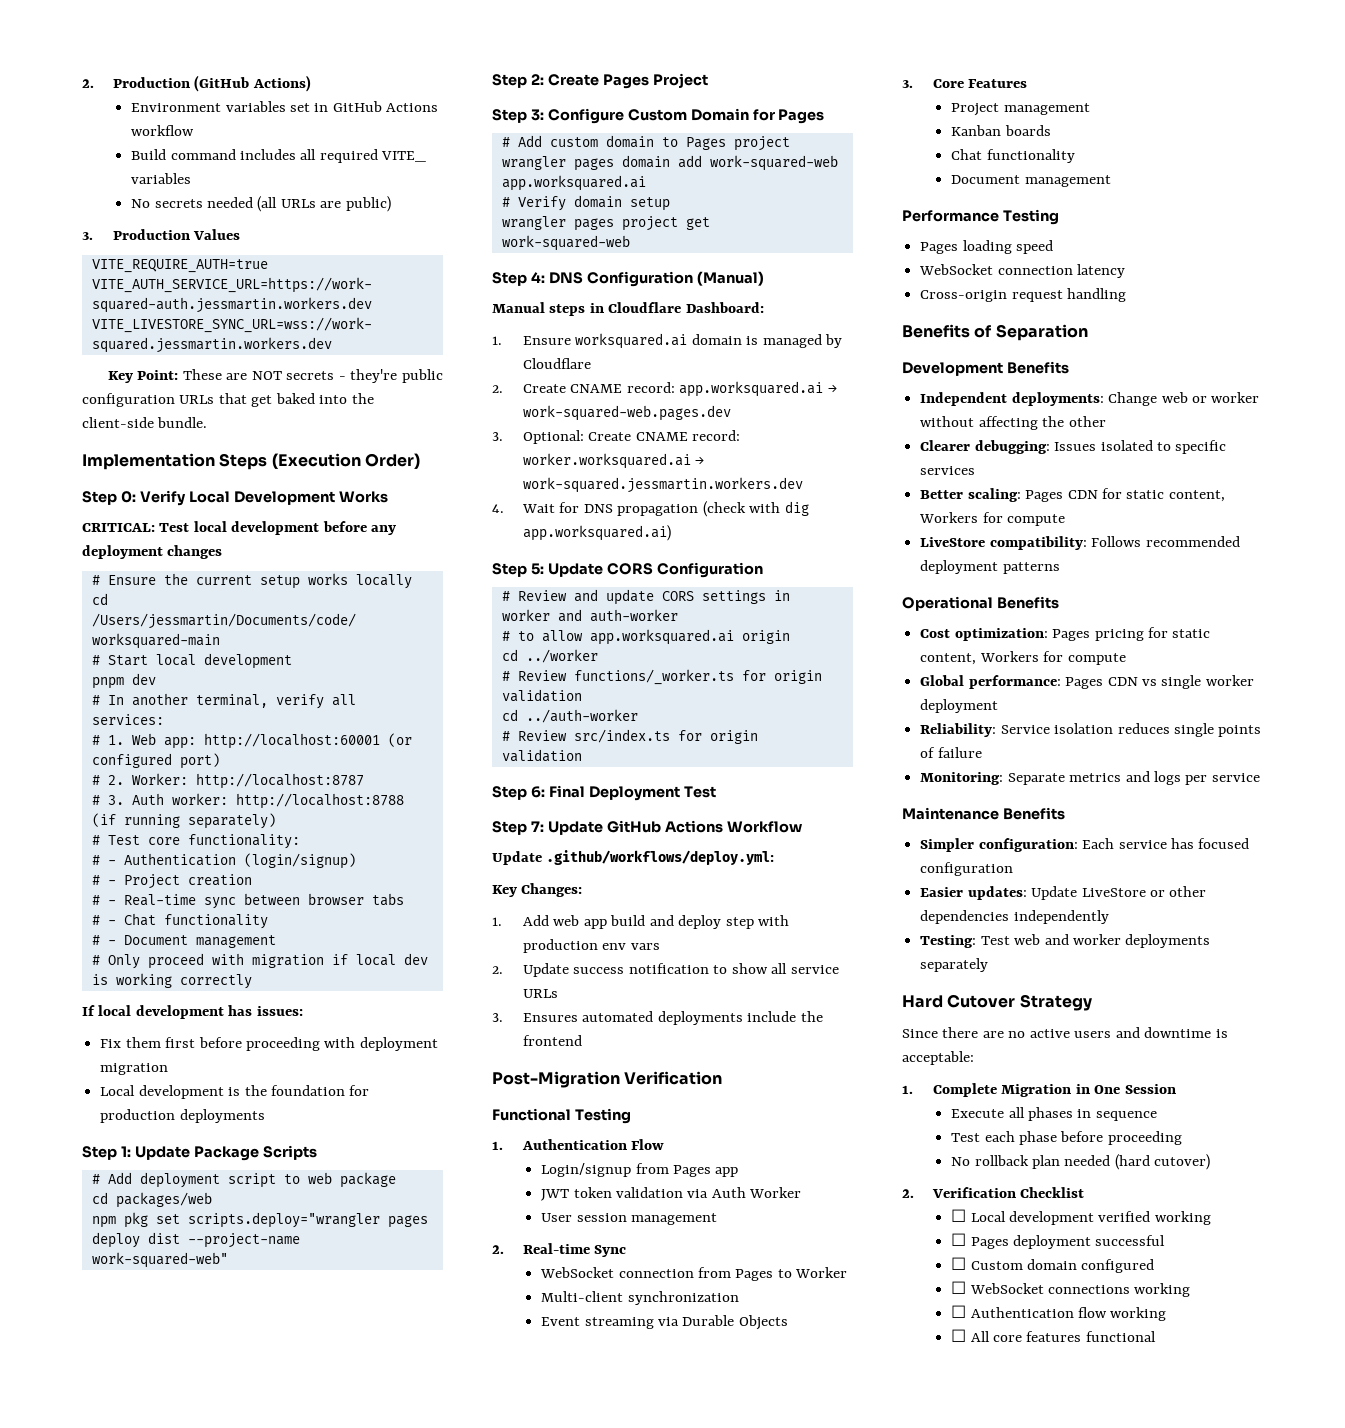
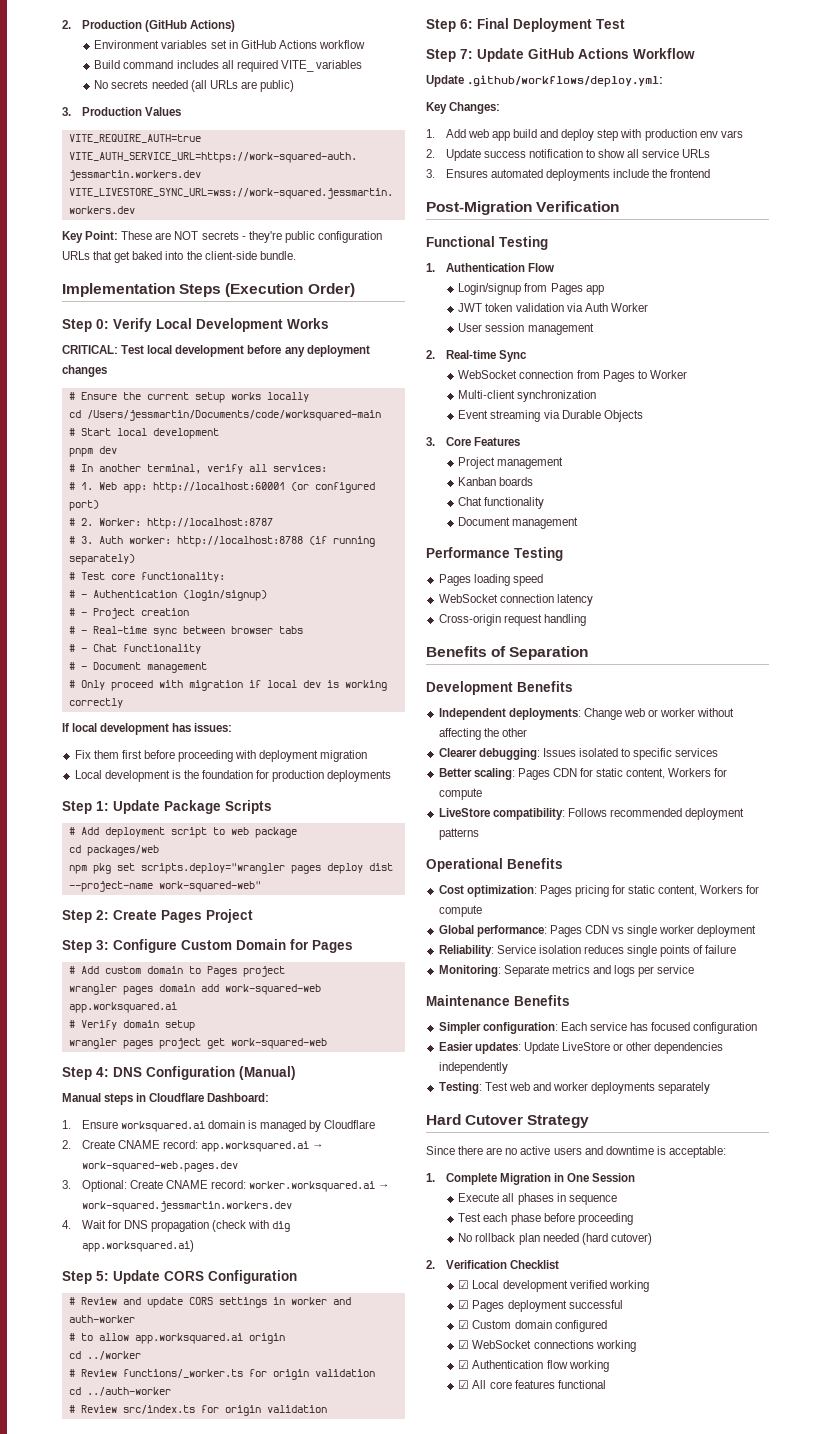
[951,1209,967,1222] ☐ -> [458,1280,470,1289] ☑
[951,1233,967,1246] ☐ -> [458,1300,470,1309] ☑
[951,1257,967,1270] ☐ -> [458,1320,470,1329] ☑
[951,1281,967,1294] ☐ -> [458,1340,470,1349] ☑
[951,1305,967,1318] ☐ -> [458,1360,470,1369] ☑
[951,1329,967,1342] ☐ -> [458,1380,470,1389] ☑

